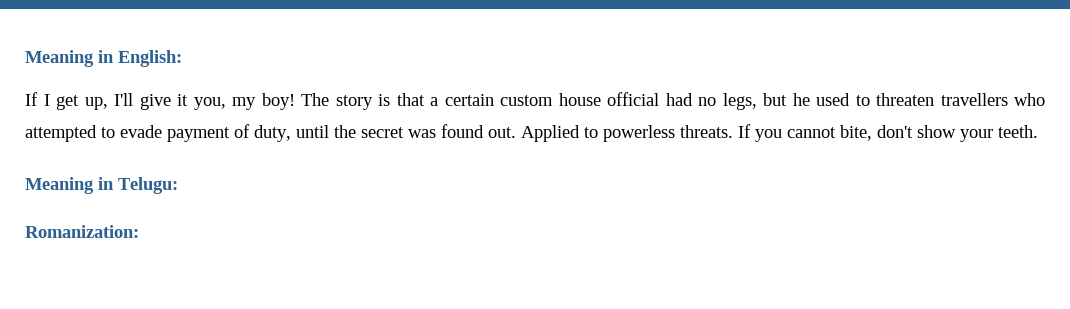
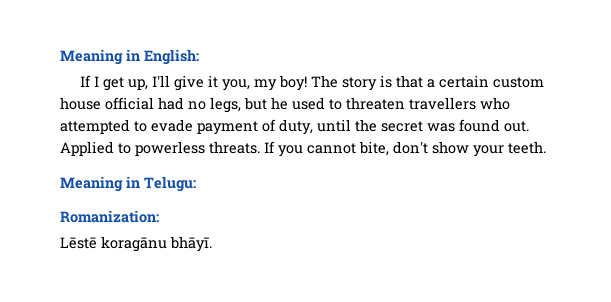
(139, 231) none -> [60,236,212,252] // Lēstē koragānu bhāyī.

